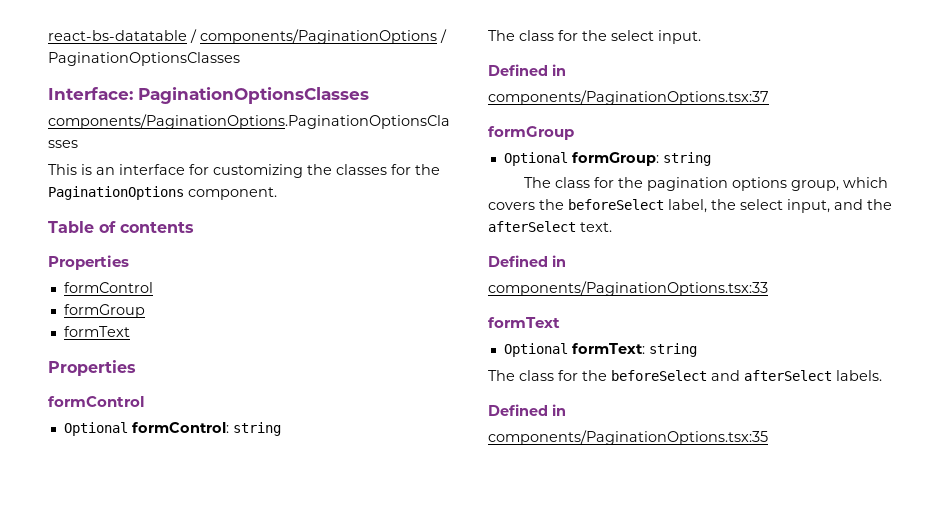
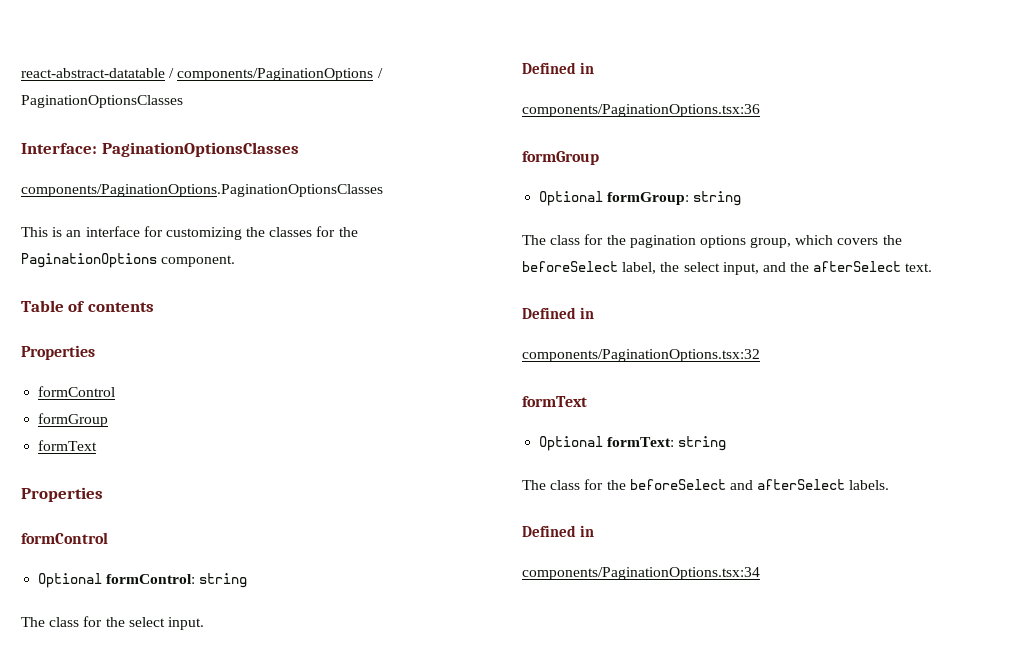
[48,30,187,41] react-bs-datatable -> [21,68,165,78] react-abstract-datatable
[488,90,769,105] components/PaginationOptions.tsx:37 -> [522,104,760,117] components/PaginationOptions.tsx:36
[488,281,768,296] components/PaginationOptions.tsx:33 -> [522,349,760,362] components/PaginationOptions.tsx:32
[488,430,768,445] components/PaginationOptions.tsx:35 -> [522,567,760,580] components/PaginationOptions.tsx:34

